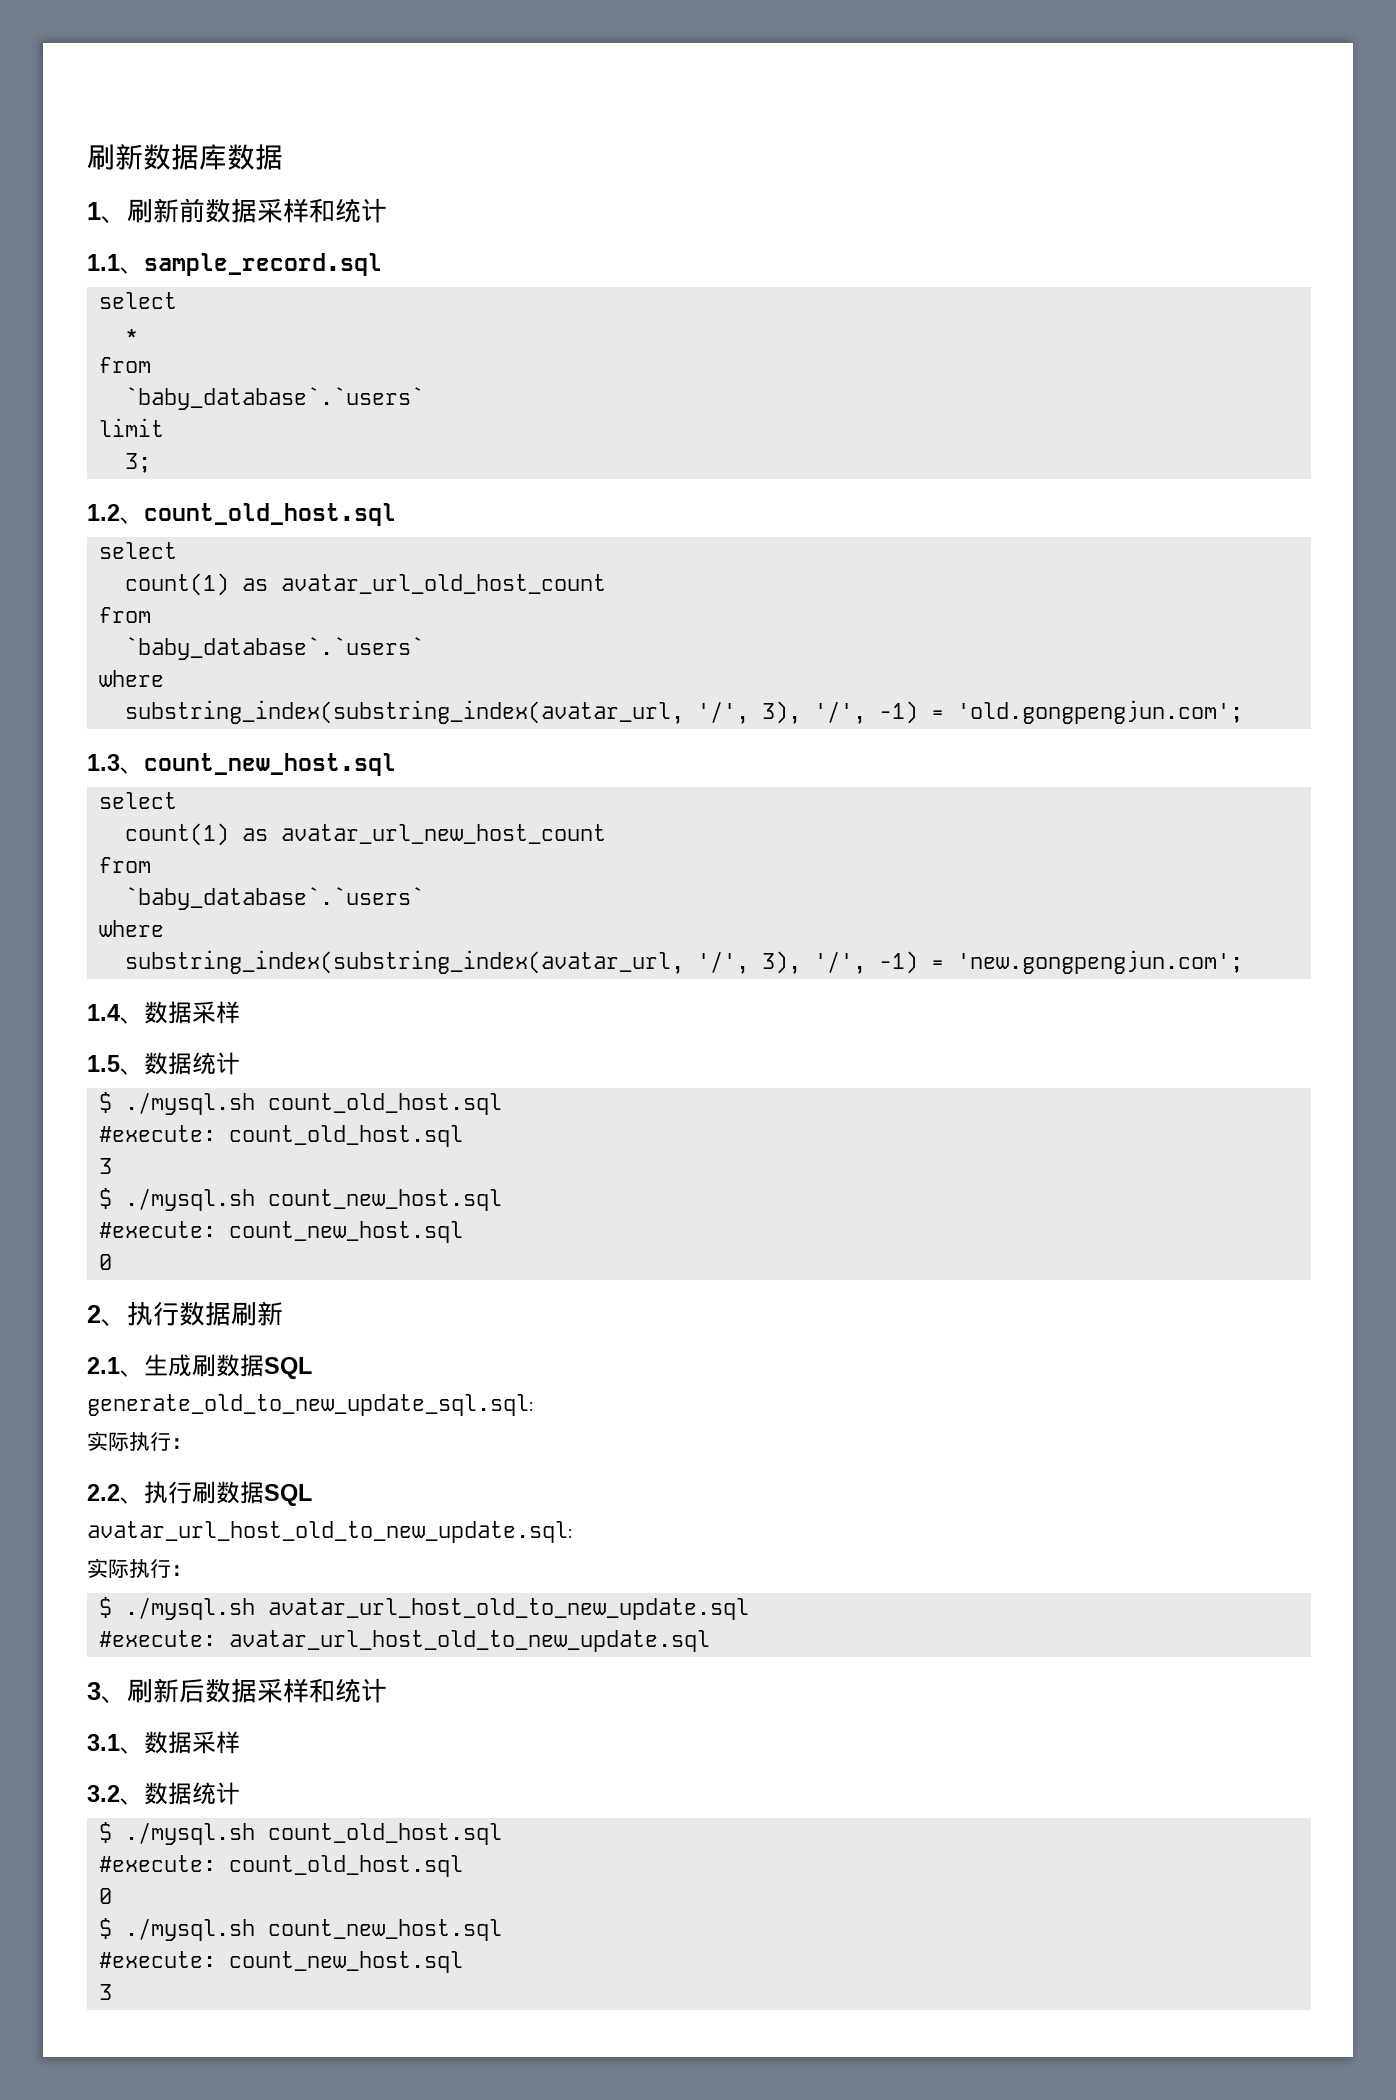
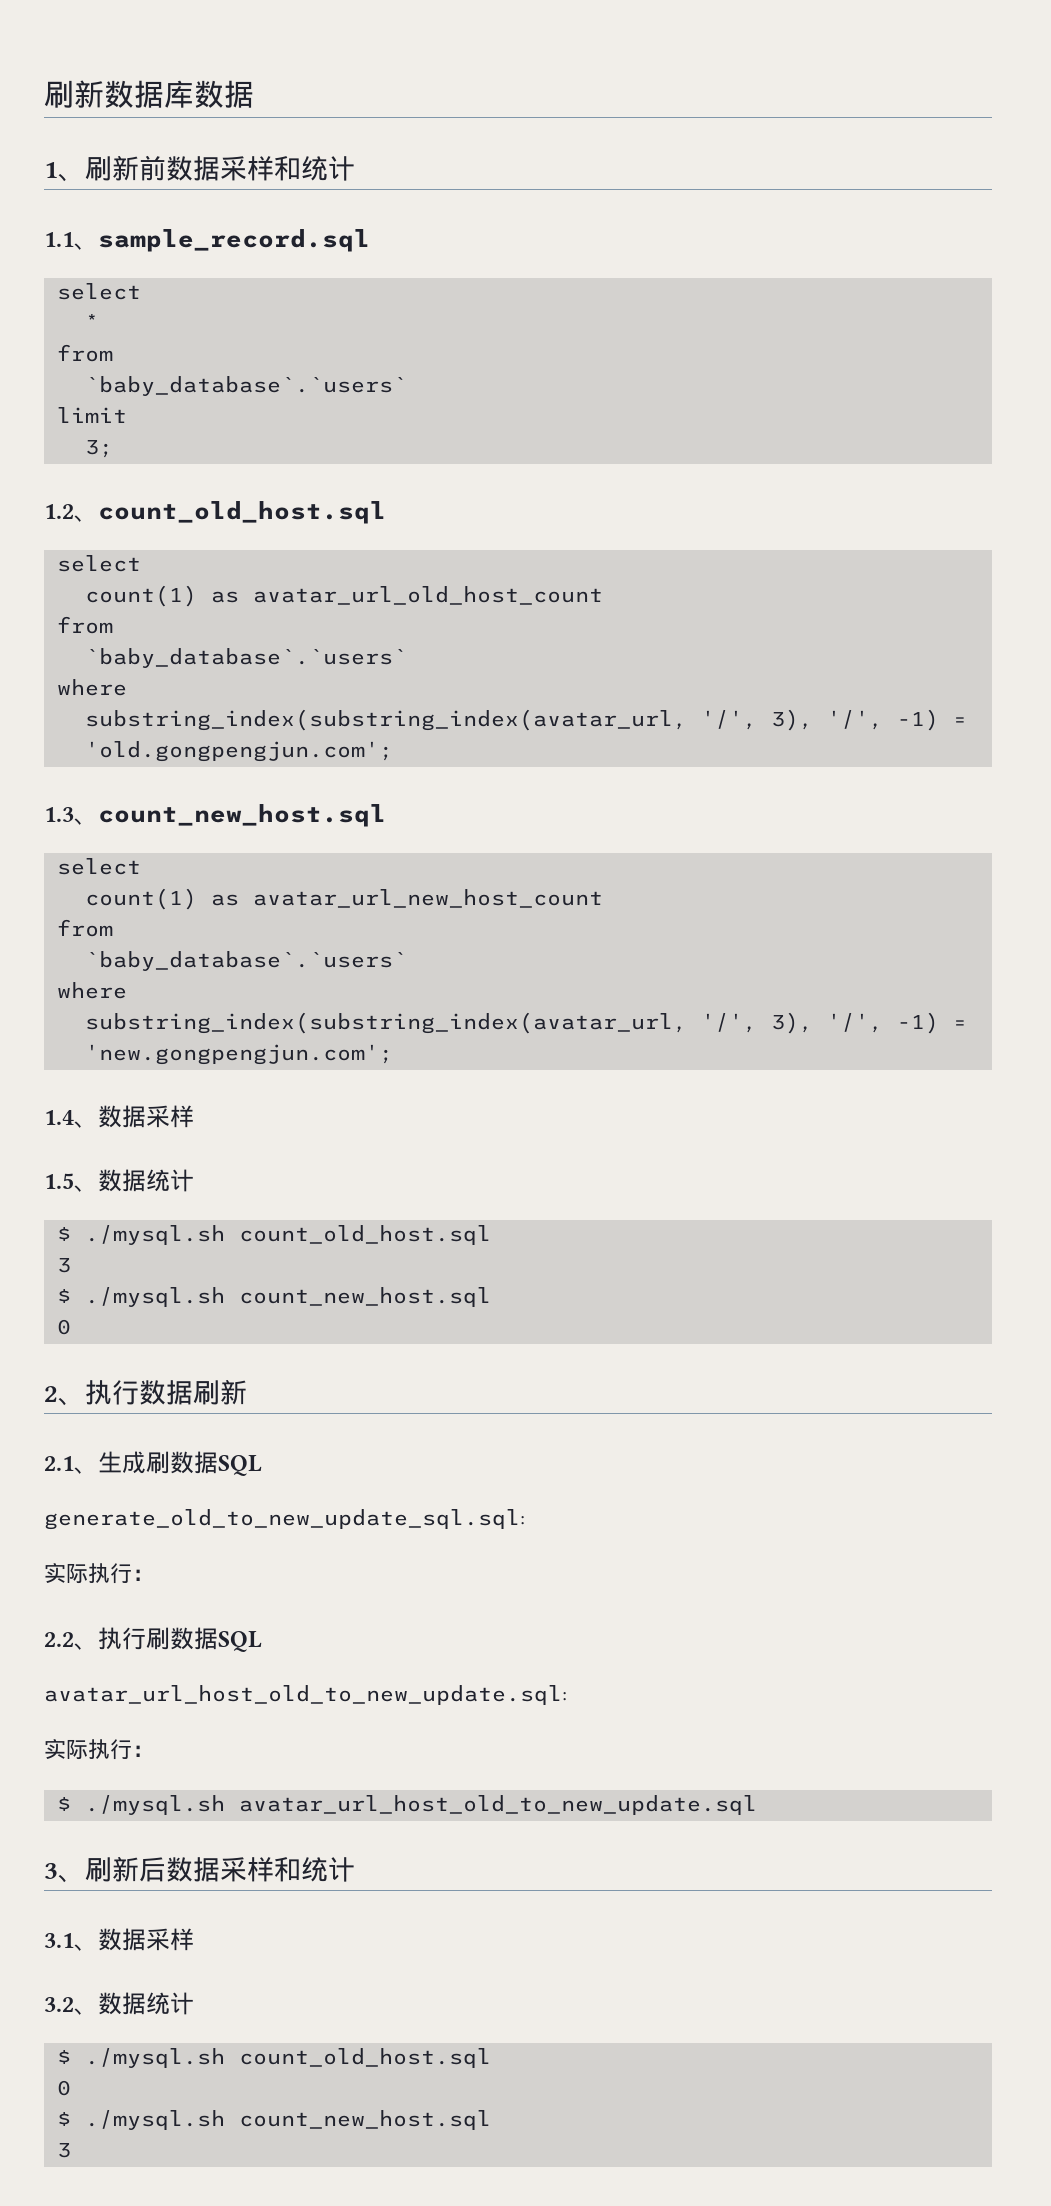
[99,1125,464,1147] // #execute: count_old_host.sql -> (491, 1235) none
[99,1221,464,1243] // #execute: count_new_host.sql -> (491, 1297) none
[99,1630,711,1652] // #execute: avatar_url_host_old_to_new_update.sql -> (757, 1805) none
[99,1855,464,1877] // #execute: count_old_host.sql -> (491, 2058) none
[99,1951,464,1973] // #execute: count_new_host.sql -> (491, 2120) none

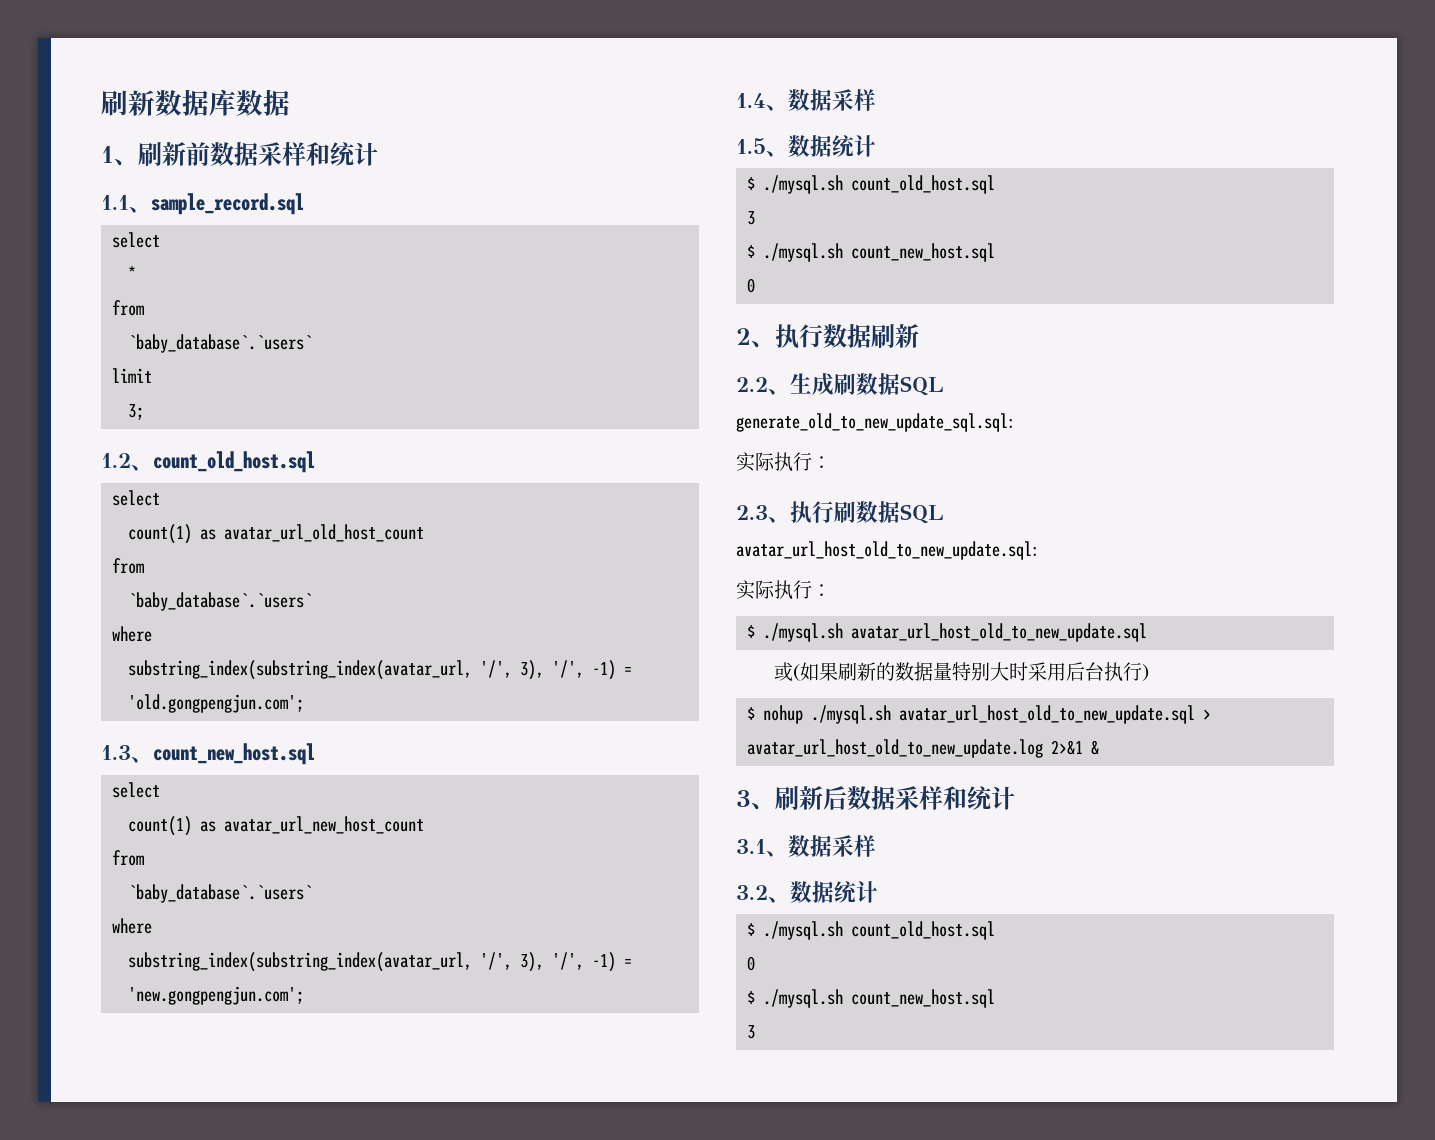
[44,1456,74,1471] 2.1 -> [736,377,768,392] 2.2
[44,1632,74,1647] 2.2 -> [736,505,768,520] 2.3
(757, 1805) none -> [774,662,1150,682] [747,705,1212,724] [747,739,1100,758] // 或(如果刷新的数据量特别大时采用后台执行) // $ nohup ./mysql.sh avatar_url_host_old_to_new_update.sql > avatar_url_host_old_to_new_update.log 2>&1 &

